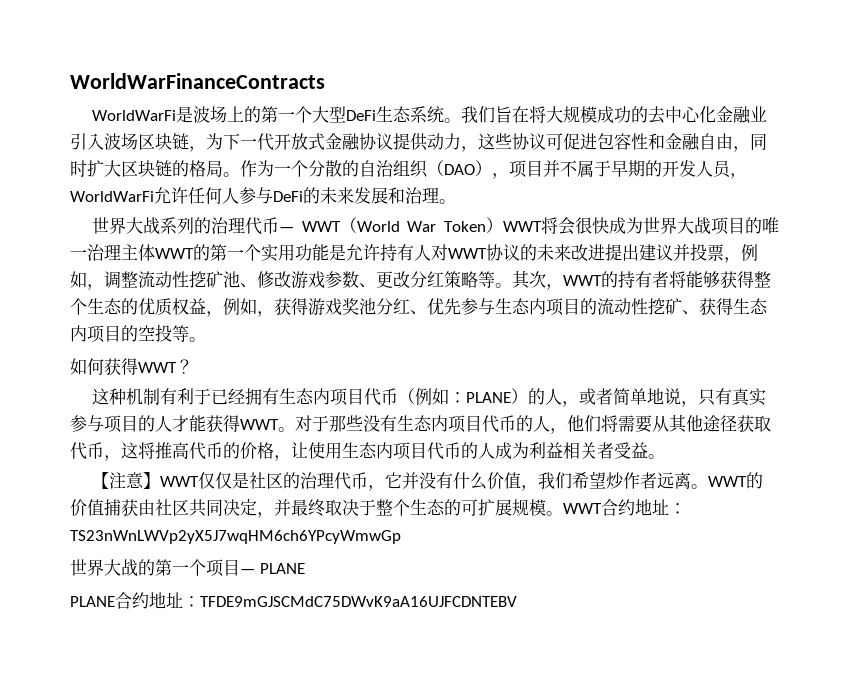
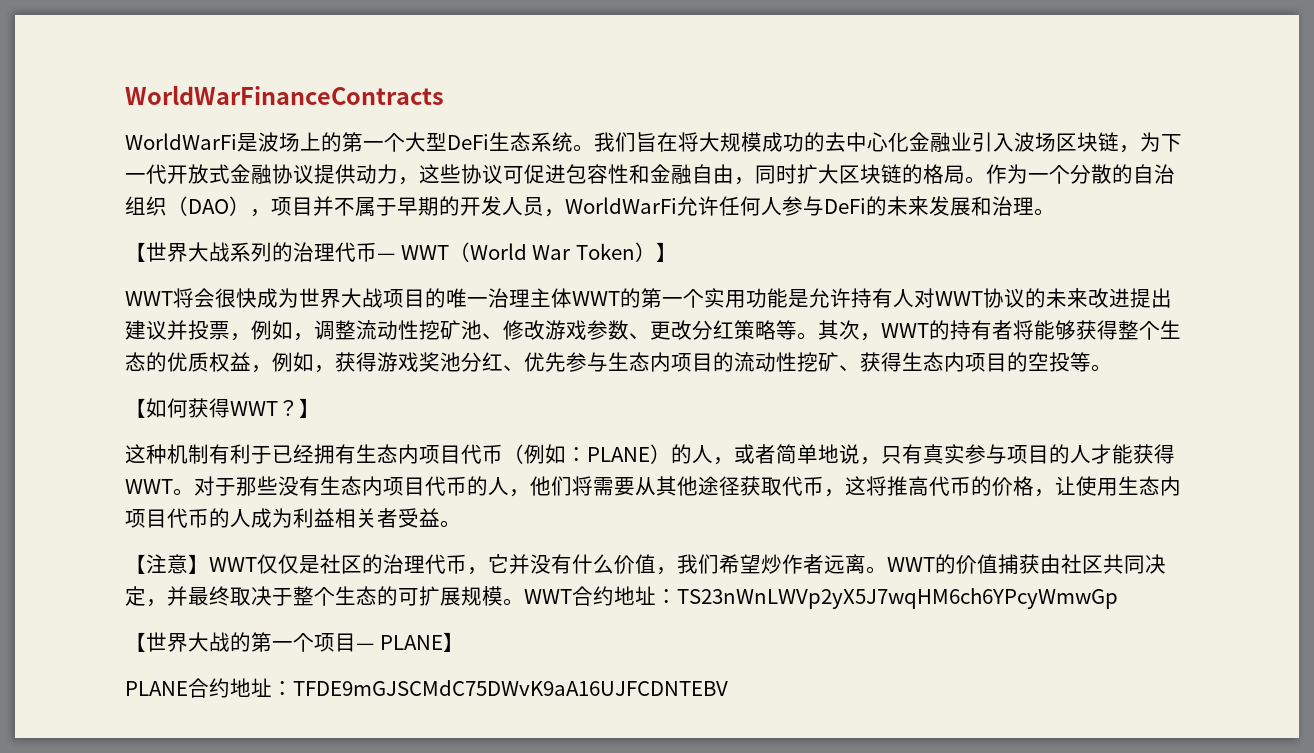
(456, 201) none -> [125,242,146,262] 【
(503, 225) none -> [655,242,677,262] 】 //
(206, 339) none -> [125,398,146,418] 【
(193, 366) none -> [299,398,320,418] 】
(401, 537) none -> [125,632,146,652] 【
(305, 568) none -> [442,632,464,652] 】

